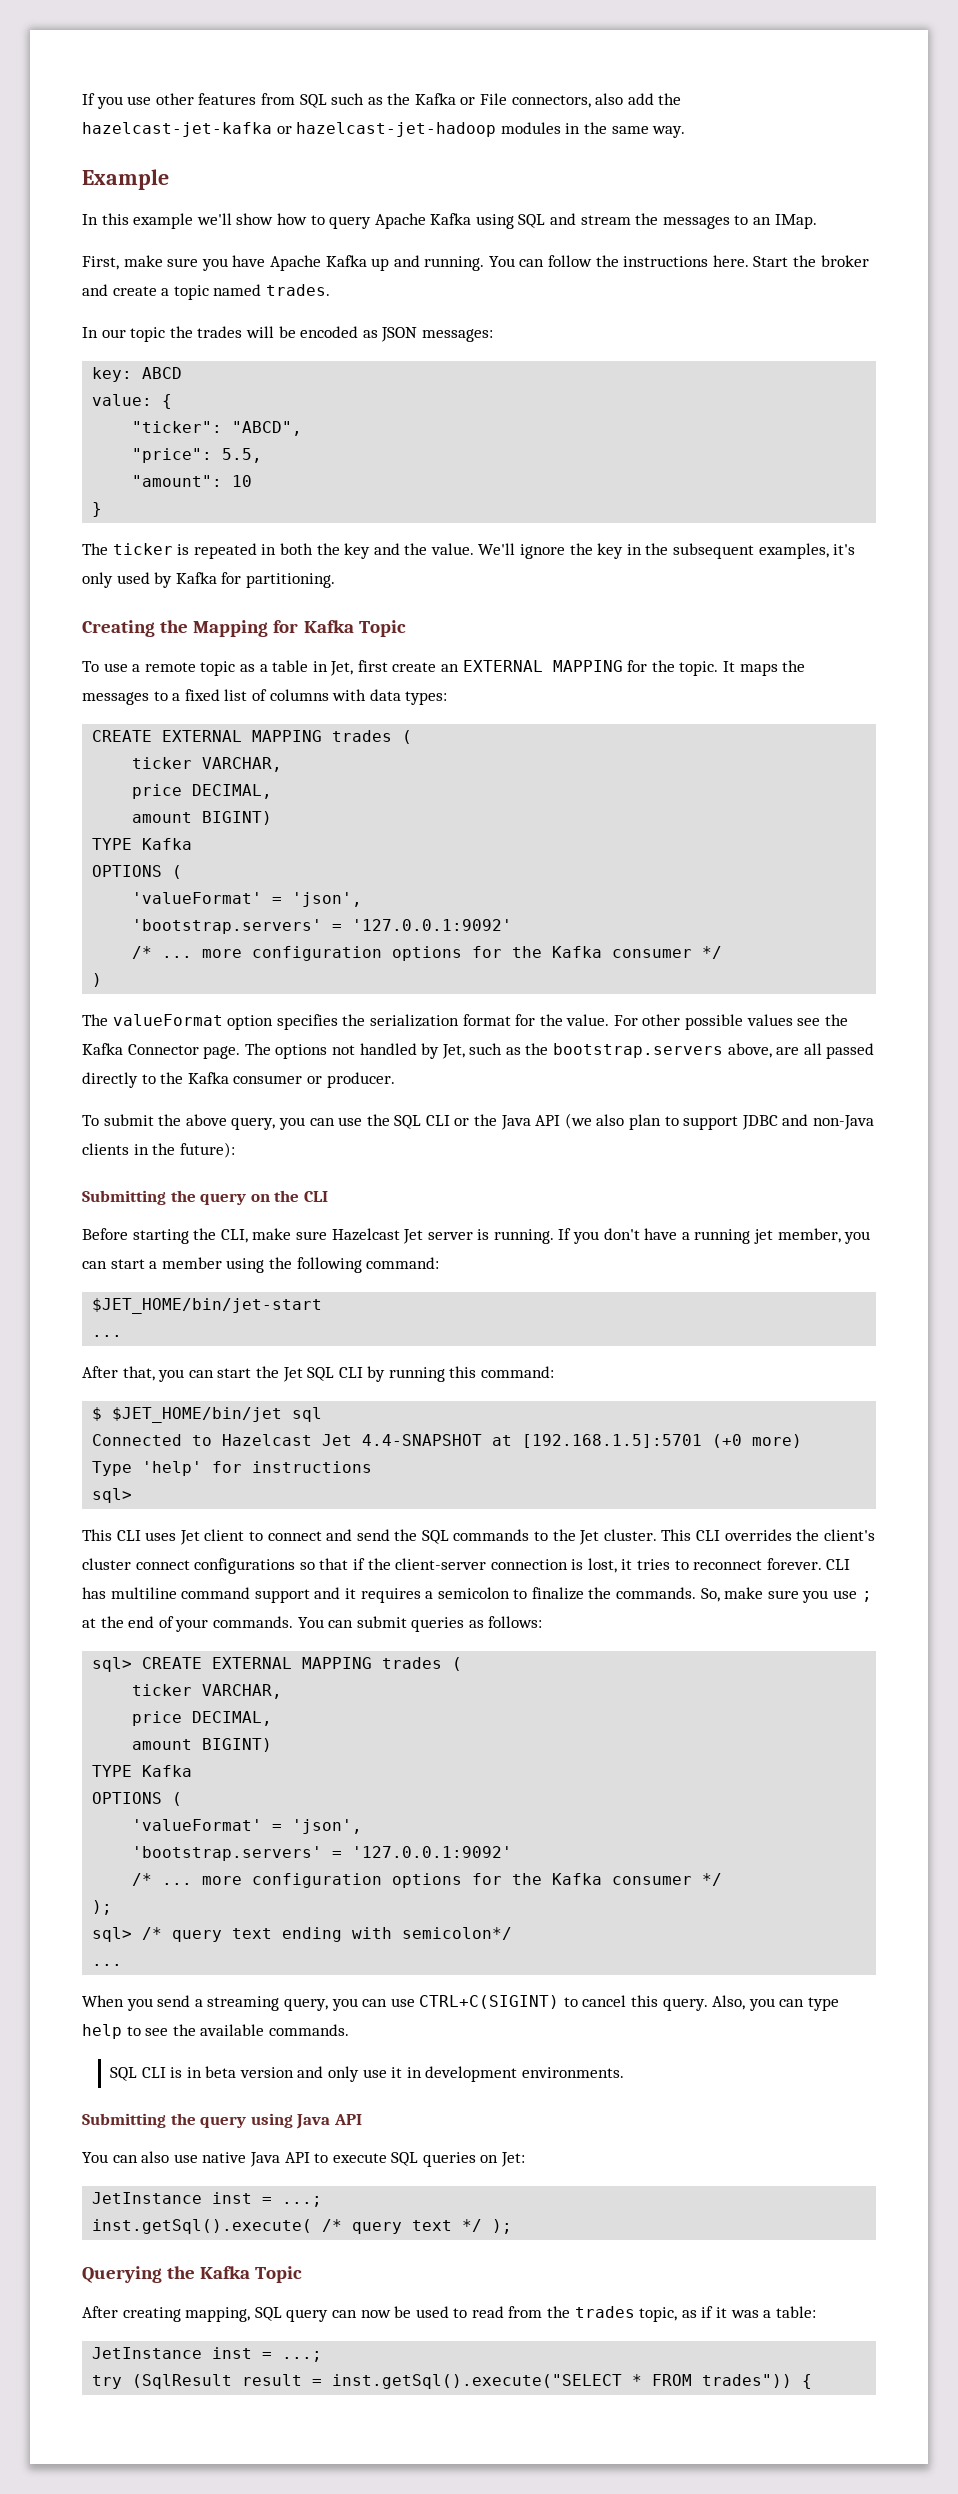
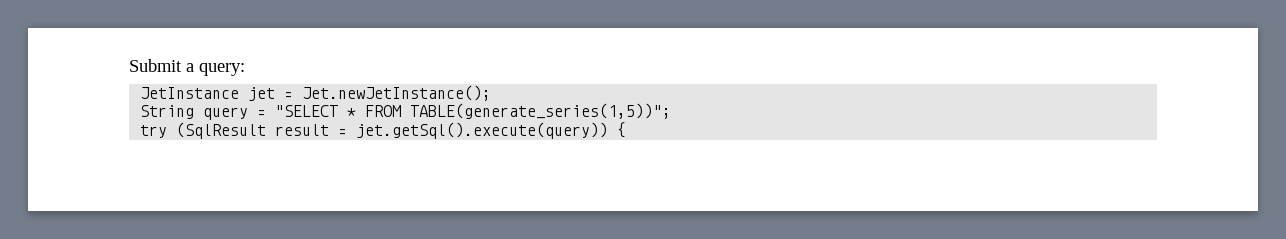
[82,93,682,109] [82,122,686,138] [82,169,169,190] [82,213,817,229] [82,255,869,271] [82,284,330,300] [82,326,493,342] [92,367,183,382] [92,394,173,409] [132,421,303,436] [132,448,263,463] [132,475,253,487] [92,502,103,517] [82,543,856,559] [82,572,335,588] [82,620,406,637] [82,660,806,676] [82,689,448,705] [92,730,413,744] [132,757,283,772] [132,784,273,799] [132,811,273,825] [92,838,193,850] [92,865,183,879] [132,892,363,907] [132,919,513,934] [132,946,723,961] [92,973,103,987] [82,1014,848,1030] [82,1043,875,1059] [82,1072,395,1088] [82,1113,874,1130] [82,1142,235,1158] [82,1190,328,1205] [82,1228,871,1244] [82,1257,440,1273] [92,1298,323,1314] [92,1335,123,1337] [82,1366,555,1382] [92,1407,323,1423] [92,1434,803,1448] [92,1461,373,1476] [92,1488,133,1503] [82,1529,875,1545] [82,1558,851,1574] [82,1587,872,1603] [82,1616,543,1632] [92,1657,463,1672] [132,1684,283,1699] [132,1711,273,1726] [132,1738,273,1752] [92,1765,193,1777] [92,1792,183,1806] [132,1819,363,1834] [132,1846,513,1861] [132,1873,723,1888] [92,1900,113,1915] [92,1927,513,1942] [92,1964,123,1966] [82,1995,840,2011] [82,2024,349,2039] [109,2066,624,2082] [82,2113,362,2129] [82,2151,526,2167] [92,2192,323,2207] [92,2219,513,2234] [82,2266,303,2283] [82,2306,816,2322] [92,2347,323,2362] If you use other features from SQL such as the Kafka or File connectors, also add the hazelcast-jet-kafka or hazelcast-jet-hadoop modules in the same way. // Example // In this example we'll show how to query Apache Kafka using SQL and stream the messages to an IMap. // First, make sure you have Apache Kafka up and running. You can follow the instructions here. Start the broker and create a topic named trades. // In our topic the trades will be encoded as JSON messages: // key: ABCD // value: { // "ticker": "ABCD", // "price": 5.5, // "amount": 10 // } // The ticker is repeated in both the key and the value. We'll ignore the key in the subsequent examples, it's only used by Kafka for partitioning. // Creating the Mapping for Kafka Topic // To use a remote topic as a table in Jet, first create an EXTERNAL MAPPING for the topic. It maps the messages to a fixed list of columns with data types: // CREATE EXTERNAL MAPPING trades ( // ticker VARCHAR, // price DECIMAL, // amount BIGINT) // TYPE Kafka // OPTIONS ( // 'valueFormat' = 'json', // 'bootstrap.servers' = '127.0.0.1:9092' // /* ... more configuration options for the Kafka consumer */ // ) // The valueFormat option specifies the serialization format for the value. For other possible values see the Kafka Connector page. The options not handled by Jet, such as the bootstrap.servers above, are all passed directly to the Kafka consumer or producer. // To submit the above query, you can use the SQL CLI or the Java API (we also plan to support JDBC and non-Java clients in the future): // Submitting the query on the CLI // Before starting the CLI, make sure Hazelcast Jet server is running. If you don't have a running jet member, you can start a member using the following command: // $JET_HOME/bin/jet-start // ... // After that, you can start the Jet SQL CLI by running this command: // $ $JET_HOME/bin/jet sql // Connected to Hazelcast Jet 4.4-SNAPSHOT at [192.168.1.5]:5701 (+0 more) // Type 'help' for instructions // sql> // This CLI uses Jet client to connect and send the SQL commands to the Jet cluster. This CLI overrides the client's cluster connect configurations so that if the client-server connection is lost, it tries to reconnect forever. CLI has multiline command support and it requires a semicolon to finalize the commands. So, make sure you use ; at the end of your commands. You can submit queries as follows: // sql> CREATE EXTERNAL MAPPING trades ( // ticker VARCHAR, // price DECIMAL, // amount BIGINT) // TYPE Kafka // OPTIONS ( // 'valueFormat' = 'json', // 'bootstrap.servers' = '127.0.0.1:9092' // /* ... more configuration options for the Kafka consumer */ // ); // sql> /* query text ending with semicolon*/ // ... // When you send a streaming query, you can use CTRL+C(SIGINT) to cancel this query. Also, you can type help to see the available commands. // SQL CLI is in beta version and only use it in development environments. // Submitting the query using Java API // You can also use native Java API to execute SQL queries on Jet: // JetInstance inst = ...; // inst.getSql().execute( /* query text */ ); // Querying the Kafka Topic // After creating mapping, SQL query can now be used to read from the trades topic, as if it was a table: // JetInstance inst = ...; -> [129,59,245,76] [140,85,492,101] [140,103,672,120] Submit a query: // JetInstance jet = Jet.newJetInstance(); // String query = "SELECT * FROM TABLE(generate_series(1,5))";
[332,2374,793,2389] inst.getSql().execute("SELECT * FROM trades")) -> [356,122,609,139] jet.getSql().execute(query))

